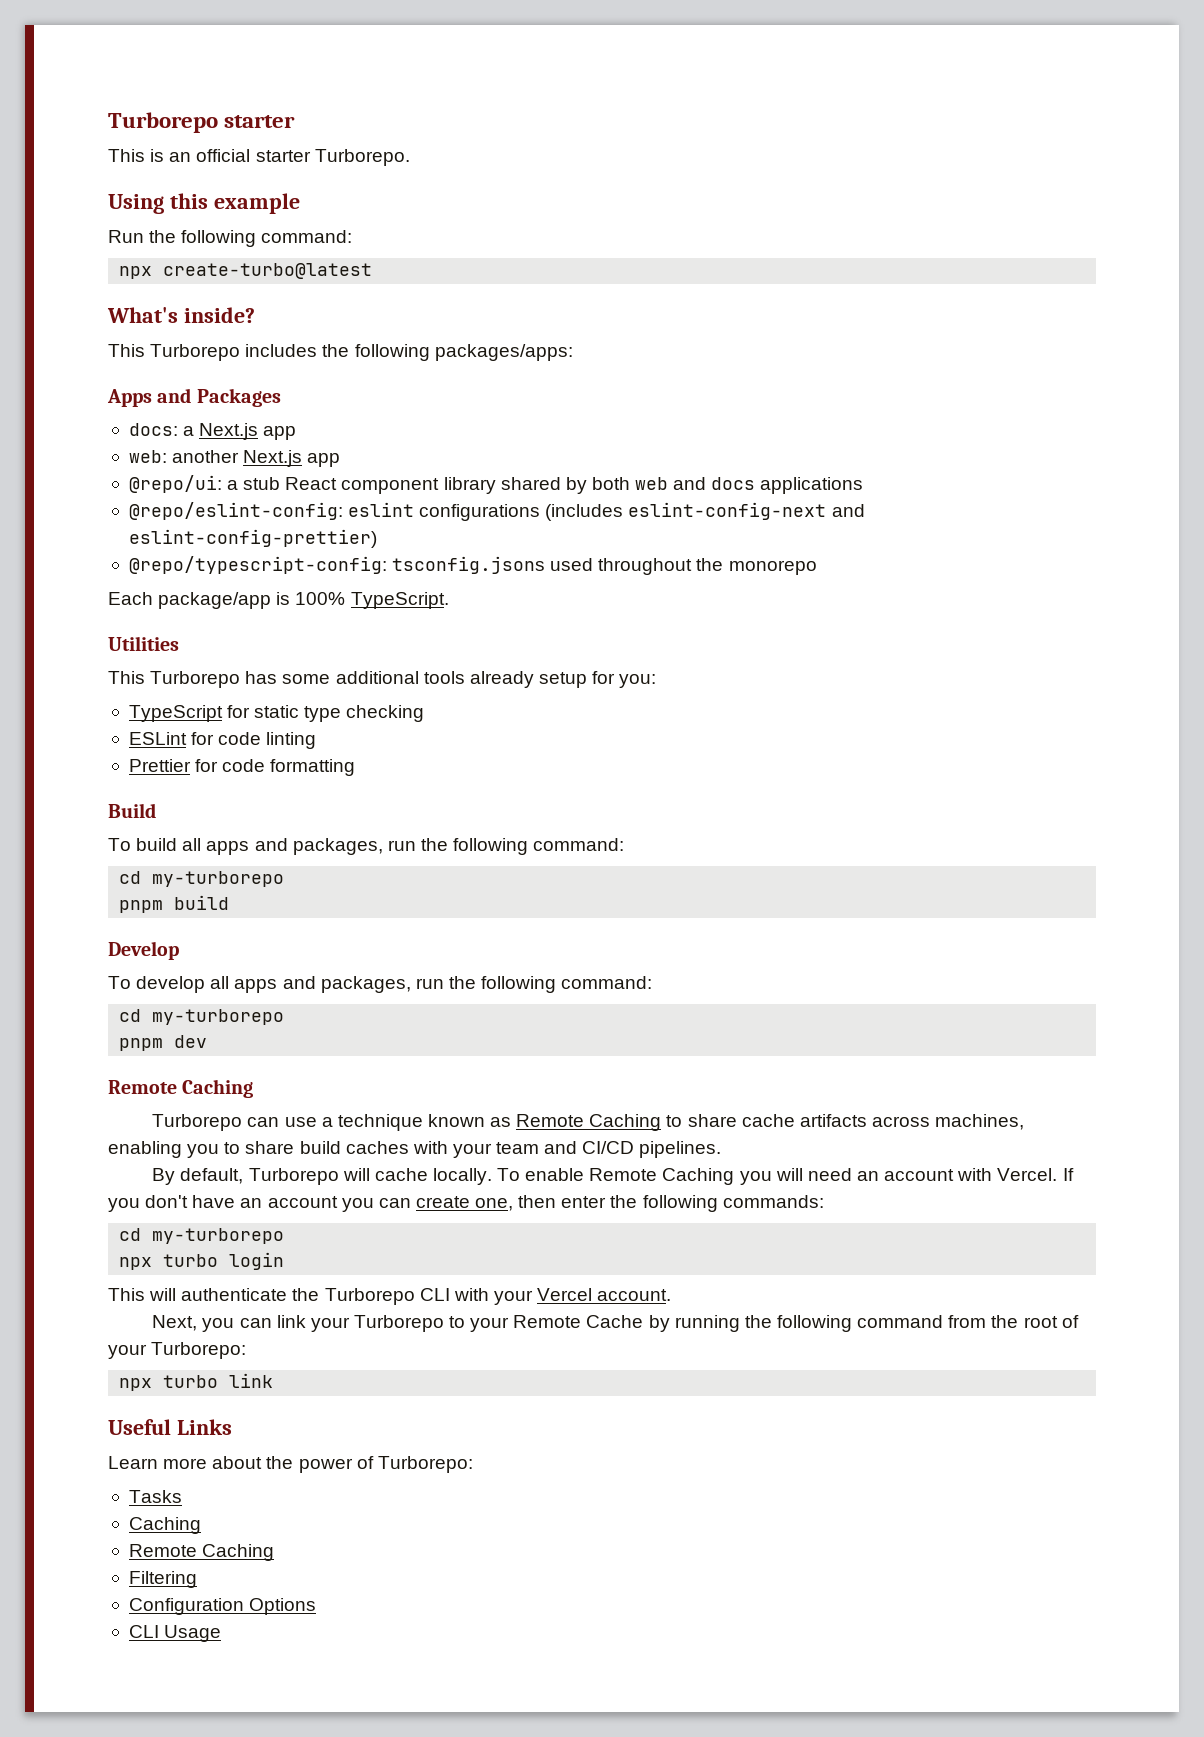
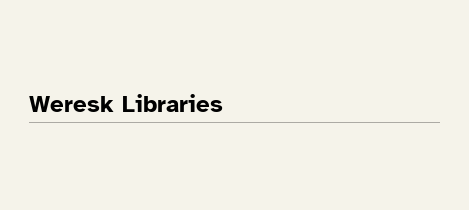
[108,112,296,133] [108,149,410,166] [108,193,300,214] [108,230,353,247] [119,263,373,279] [107,307,255,323] [108,344,573,361] [107,388,281,407] [128,423,297,440] [128,450,341,467] [128,475,864,494] [128,502,865,521] [128,529,377,548] [128,556,817,575] [108,592,449,609] [108,636,179,651] [108,671,657,688] [128,705,425,722] [128,732,317,749] [128,759,356,776] [108,803,156,818] [108,838,625,855] [119,871,285,887] [119,895,230,913] [108,941,179,960] [108,976,653,993] [119,1009,285,1025] [119,1035,208,1051] [108,1079,254,1098] [152,1114,1025,1131] [108,1141,722,1158] [152,1168,1074,1185] [108,1195,824,1212] [119,1228,285,1244] [119,1252,285,1270] [108,1288,672,1305] [152,1315,1079,1332] [108,1342,247,1359] [119,1373,274,1391] [108,1419,232,1435] [108,1456,473,1473] [128,1490,182,1503] [128,1517,201,1534] [128,1544,275,1561] [128,1571,197,1588] [128,1598,317,1615] [128,1625,222,1642] Turborepo starter // This is an official starter Turborepo. // Using this example // Run the following command: // npx create-turbo@latest // What's inside? // This Turborepo includes the following packages/apps: // Apps and Packages // docs: a Next.js app // web: another Next.js app // @repo/ui: a stub React component library shared by both web and docs applications // @repo/eslint-config: eslint configurations (includes eslint-config-next and eslint-config-prettier) // @repo/typescript-config: tsconfig.jsons used throughout the monorepo // Each package/app is 100% TypeScript. // Utilities // This Turborepo has some additional tools already setup for you: // TypeScript for static type checking // ESLint for code linting // Prettier for code formatting // Build // To build all apps and packages, run the following command: // cd my-turborepo // pnpm build // Develop // To develop all apps and packages, run the following command: // cd my-turborepo // pnpm dev // Remote Caching // Turborepo can use a technique known as Remote Caching to share cache artifacts across machines, enabling you to share build caches with your team and CI/CD pipelines. // By default, Turborepo will cache locally. To enable Remote Caching you will need an account with Vercel. If you don't have an account you can create one, then enter the following commands: // cd my-turborepo // npx turbo login // This will authenticate the Turborepo CLI with your Vercel account. // Next, you can link your Turborepo to your Remote Cache by running the following command from the root of your Turborepo: // npx turbo link // Useful Links // Learn more about the power of Turborepo: // Tasks // Caching // Remote Caching // Filtering // Configuration Options // CLI Usage -> [29,94,223,112] Weresk Libraries

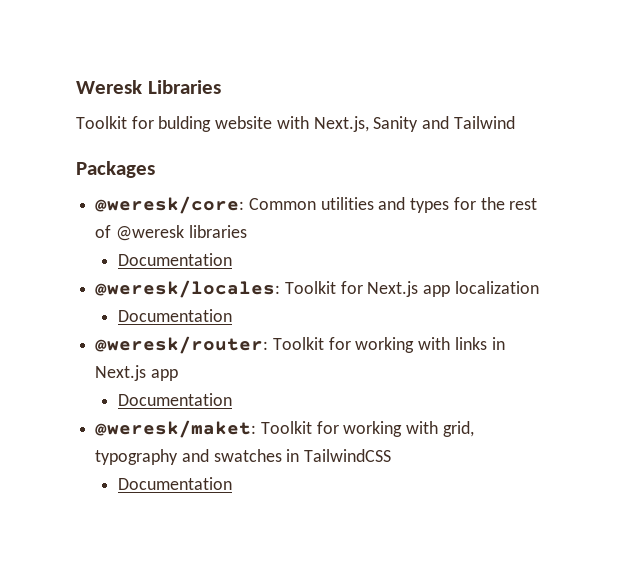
(223, 103) none -> [76,116,515,132] [76,161,155,178] [95,196,538,214] [95,225,247,241] [117,253,232,266] [95,280,539,298] [117,309,232,322] [95,336,505,354] [95,365,178,381] [117,393,232,406] [95,420,474,438] [95,449,392,465] [117,477,232,490] // Toolkit for bulding website with Next.js, Sanity and Tailwind // Packages // @weresk/core: Common utilities and types for the rest of @weresk libraries // Documentation // @weresk/locales: Toolkit for Next.js app localization // Documentation // @weresk/router: Toolkit for working with links in Next.js app // Documentation // @weresk/maket: Toolkit for working with grid, typography and swatches in TailwindCSS // Documentation

